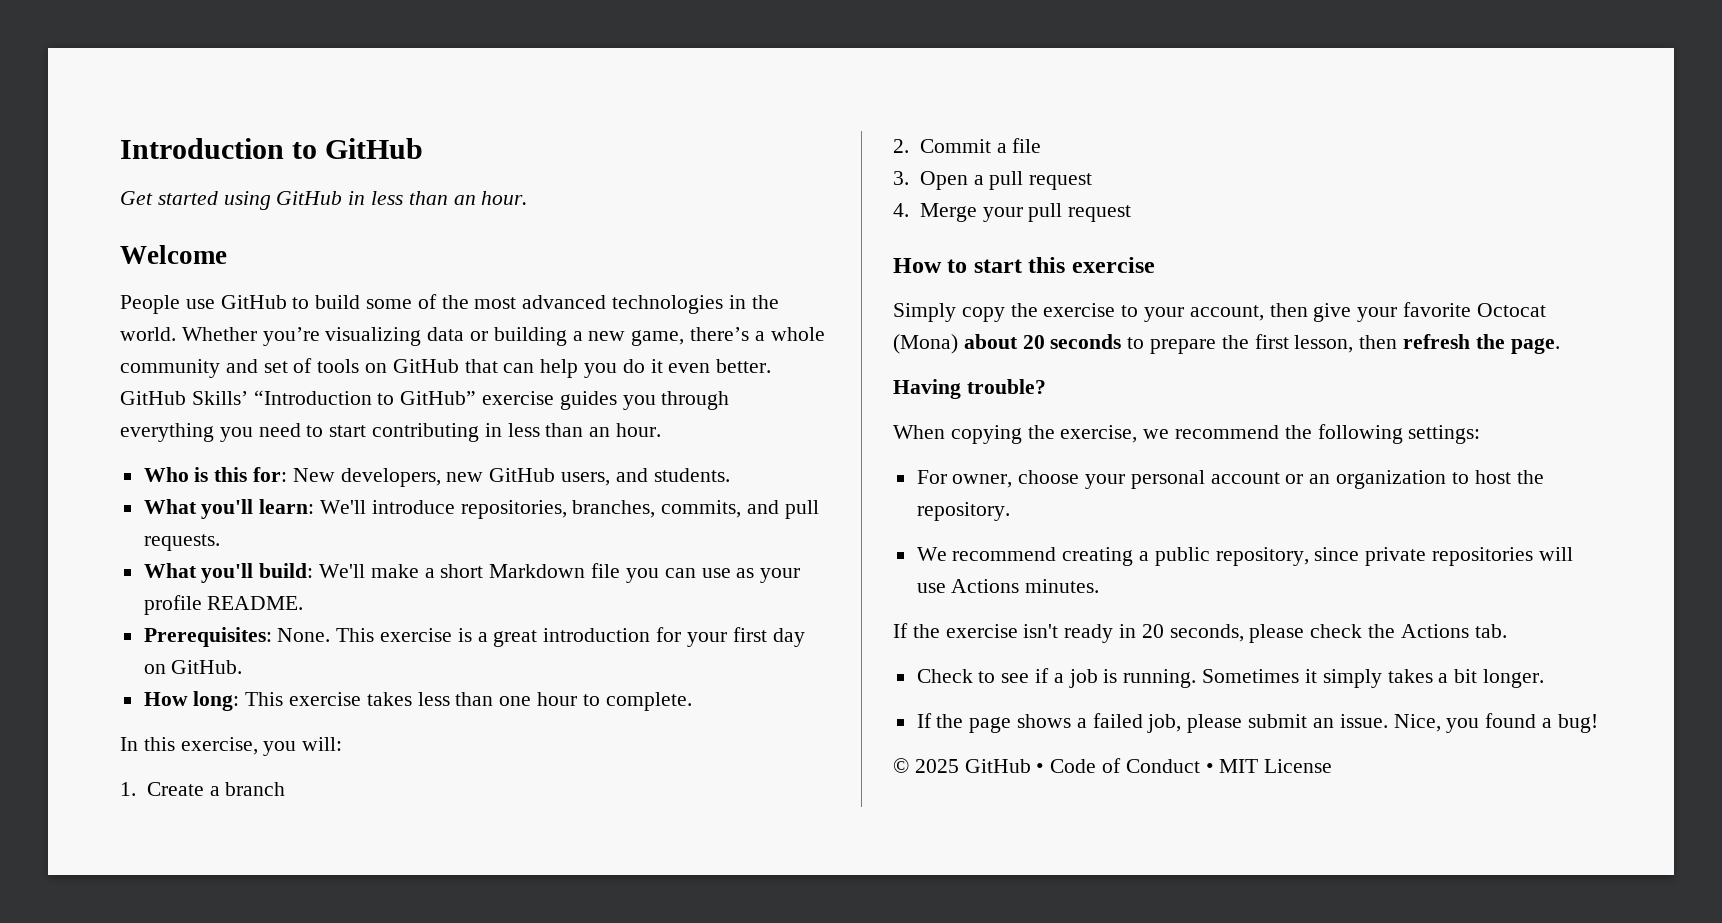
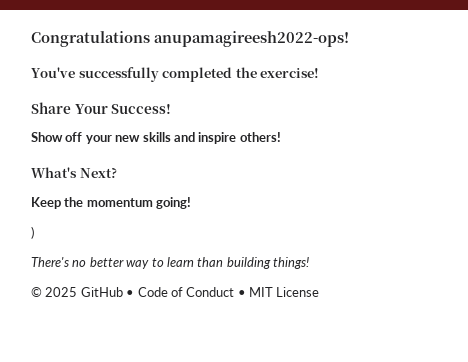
[120,138,424,159] [120,191,528,210] [120,245,227,264] [120,294,779,314] [120,327,825,346] [120,358,772,378] [120,390,730,410] [120,423,662,442] [143,467,730,487] [143,499,819,519] [143,534,220,551] [143,563,801,583] [143,595,304,615] [143,627,805,647] [143,660,243,674] [143,691,692,711] [120,737,343,756] [120,782,286,796] [893,138,1042,153] [893,171,1093,190] [893,203,1132,222] [893,257,1155,273] [893,302,1546,322] [893,334,1560,354] [893,379,1046,399] [893,424,1481,444] [916,470,1544,489] [916,502,1010,521] [916,547,1573,566] [916,579,1100,593] [893,623,1507,643] [916,668,1544,688] [916,713,1598,733] Introduction to GitHub // Get started using GitHub in less than an hour. // Welcome // People use GitHub to build some of the most advanced technologies in the world. Whether you’re visualizing data or building a new game, there’s a whole community and set of tools on GitHub that can help you do it even better. GitHub Skills’ “Introduction to GitHub” exercise guides you through everything you need to start contributing in less than an hour. // Who is this for: New developers, new GitHub users, and students. // What you'll learn: We'll introduce repositories, branches, commits, and pull requests. // What you'll build: We'll make a short Markdown file you can use as your profile README. // Prerequisites: None. This exercise is a great introduction for your first day on GitHub. // How long: This exercise takes less than one hour to complete. // In this exercise, you will: // 1. Create a branch // 2. Commit a file // 3. Open a pull request // 4. Merge your pull request // How to start this exercise // Simply copy the exercise to your account, then give your favorite Octocat (Mona) about 20 seconds to prepare the first lesson, then refresh the page. // Having trouble? // When copying the exercise, we recommend the following settings: // For owner, choose your personal account or an organization to host the repository. // We recommend creating a public repository, since private repositories will use Actions minutes. // If the exercise isn't ready in 20 seconds, please check the Actions tab. // Check to see if a job is running. Sometimes it simply takes a bit longer. // If the page shows a failed job, please submit an issue. Nice, you found a bug! -> [31,31,349,47] [31,67,320,82] [31,102,172,114] [31,132,281,144] [31,167,117,178] [31,197,192,209] [31,226,34,239] [31,257,309,269] Congratulations anupamagireesh2022-ops! // You've successfully completed the exercise! // Share Your Success! // Show off your new skills and inspire others! // What's Next? // Keep the momentum going! // ) // There's no better way to learn than building things!

